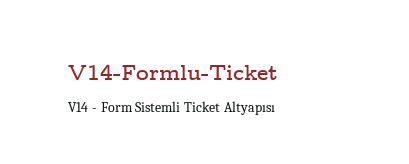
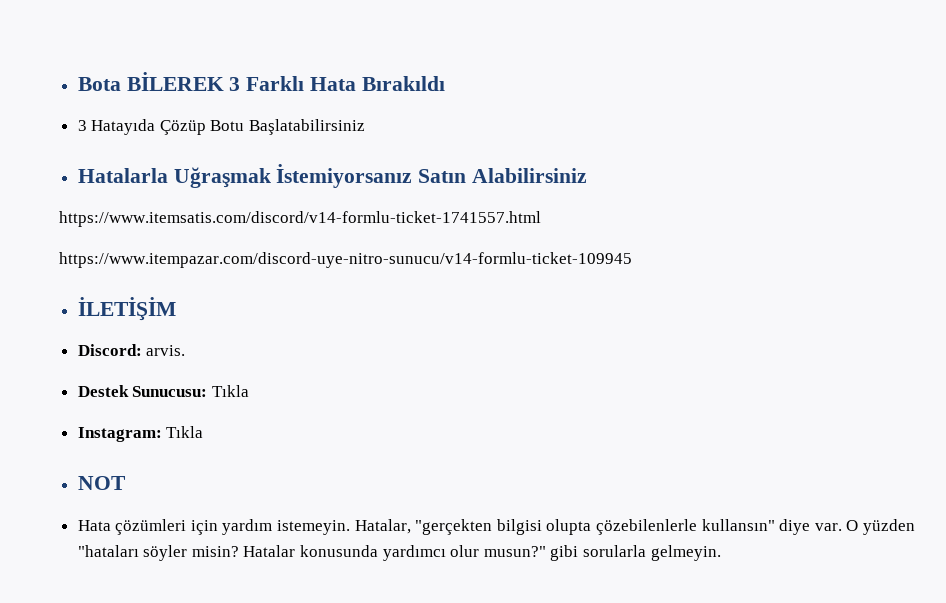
[68,64,278,80] [68,101,275,115] V14-Formlu-Ticket // V14 - Form Sistemli Ticket Altyapısı -> [77,72,445,91] [77,119,366,135] [77,164,587,188] [59,211,541,227] [59,252,632,268] [77,297,176,321] [77,344,186,356] [77,385,249,397] [77,426,204,442] [77,476,126,490] [77,519,915,535] [77,545,721,561] Bota BİLEREK 3 Farklı Hata Bırakıldı // 3 Hatayıda Çözüp Botu Başlatabilirsiniz // Hatalarla Uğraşmak İstemiyorsanız Satın Alabilirsiniz // https://www.itemsatis.com/discord/v14-formlu-ticket-1741557.html // https://www.itempazar.com/discord-uye-nitro-sunucu/v14-formlu-ticket-109945 // İLETİŞİM // Discord: arvis. // Destek Sunucusu: Tıkla // Instagram: Tıkla // NOT // Hata çözümleri için yardım istemeyin. Hatalar, "gerçekten bilgisi olupta çözebilenlerle kullansın" diye var. O yüzden "hataları söyler misin? Hatalar konusunda yardımcı olur musun?" gibi sorularla gelmeyin.

